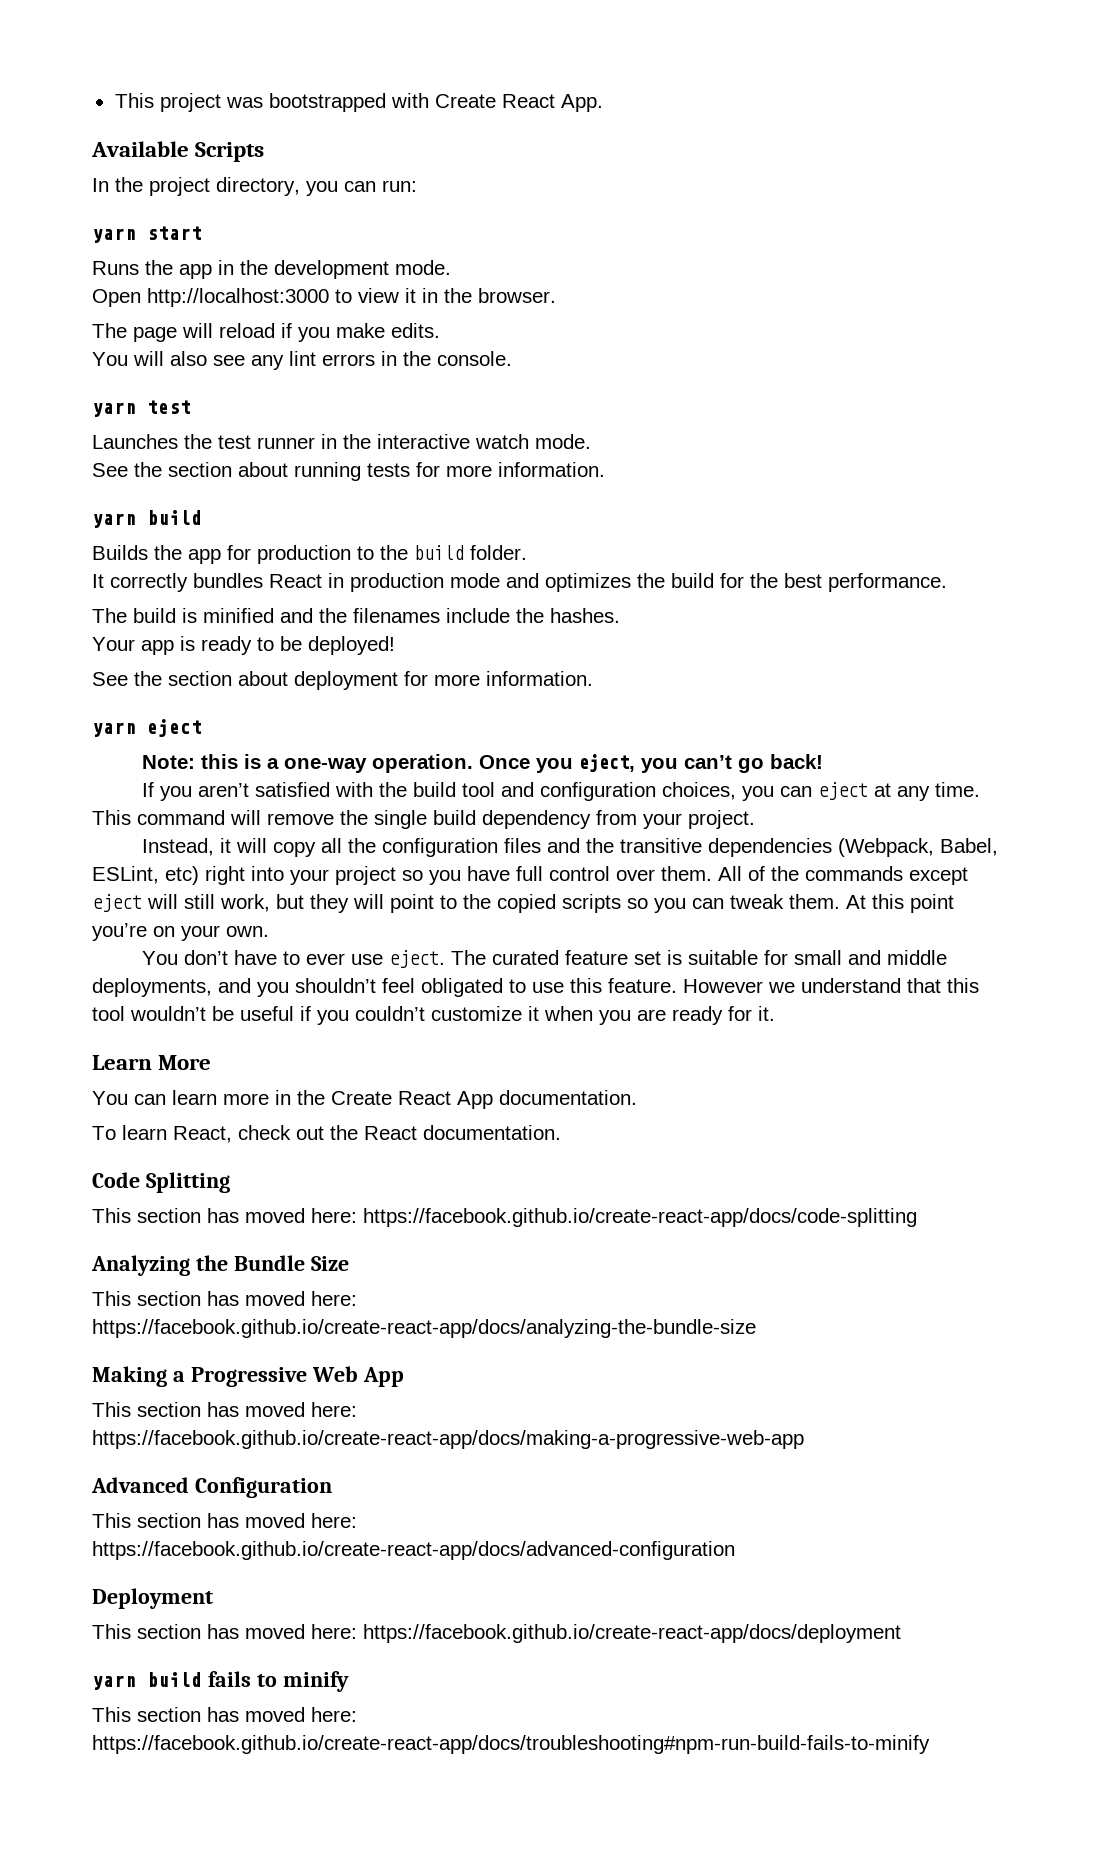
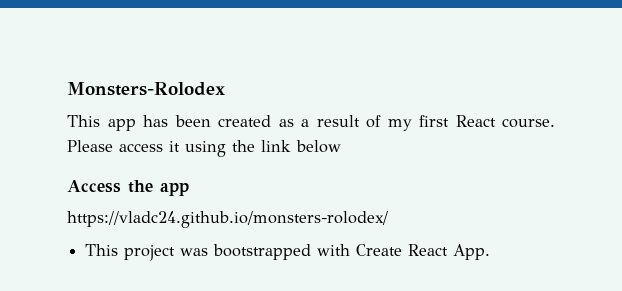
(114, 100) none -> [67,82,225,96] [67,115,555,131] [67,140,341,157] [67,180,189,196] [67,211,388,228] Monsters-Rolodex // This app has been created as a result of my first React course. Please access it using the link below // Access the app // https://vladc24.github.io/monsters-rolodex/ //
[91,141,265,162] [92,177,417,196] [92,226,202,243] [92,260,451,279] [92,288,556,307] [92,323,440,342] [92,351,512,370] [92,400,191,417] [92,434,591,449] [92,462,605,481] [92,510,202,528] [92,545,527,564] [92,573,947,592] [92,608,620,623] [92,636,395,655] [92,671,593,690] [92,719,202,737] [142,754,824,773] [142,782,981,801] [92,810,755,829] [142,838,999,857] [92,866,968,885] [92,894,954,913] [92,923,269,941] [142,950,948,968] [92,978,979,997] [92,1006,775,1025] [92,1055,212,1070] [92,1090,637,1109] [92,1125,561,1143] [92,1172,230,1193] [92,1208,917,1227] [91,1255,349,1276] [92,1291,357,1306] [92,1319,756,1338] [92,1366,404,1387] [92,1402,357,1417] [92,1430,804,1449] [91,1477,332,1498] [92,1513,357,1528] [92,1541,735,1560] [92,1588,213,1609] [92,1624,901,1643] [92,1671,349,1692] [92,1707,357,1722] [92,1735,930,1754] // Available Scripts // In the project directory, you can run: // yarn start // Runs the app in the development mode. // Open http://localhost:3000 to view it in the browser. // The page will reload if you make edits. // You will also see any lint errors in the console. // yarn test // Launches the test runner in the interactive watch mode. // See the section about running tests for more information. // yarn build // Builds the app for production to the build folder. // It correctly bundles React in production mode and optimizes the build for the best performance. // The build is minified and the filenames include the hashes. // Your app is ready to be deployed! // See the section about deployment for more information. // yarn eject // Note: this is a one-way operation. Once you eject, you can’t go back! // If you aren’t satisfied with the build tool and configuration choices, you can eject at any time. This command will remove the single build dependency from your project. // Instead, it will copy all the configuration files and the transitive dependencies (Webpack, Babel, ESLint, etc) right into your project so you have full control over them. All of the commands except eject will still work, but they will point to the copied scripts so you can tweak them. At this point you’re on your own. // You don’t have to ever use eject. The curated feature set is suitable for small and middle deployments, and you shouldn’t feel obligated to use this feature. However we understand that this tool wouldn’t be useful if you couldn’t customize it when you are ready for it. // Learn More // You can learn more in the Create React App documentation. // To learn React, check out the React documentation. // Code Splitting // This section has moved here: https://facebook.github.io/create-react-app/docs/code-splitting // Analyzing the Bundle Size // This section has moved here: https://facebook.github.io/create-react-app/docs/analyzing-the-bundle-size // Making a Progressive Web App // This section has moved here: https://facebook.github.io/create-react-app/docs/making-a-progressive-web-app // Advanced Configuration // This section has moved here: https://facebook.github.io/create-react-app/docs/advanced-configuration // Deployment // This section has moved here: https://facebook.github.io/create-react-app/docs/deployment // yarn build fails to minify // This section has moved here: https://facebook.github.io/create-react-app/docs/troubleshooting#npm-run-build-fails-to-minify -> (491, 252) none

